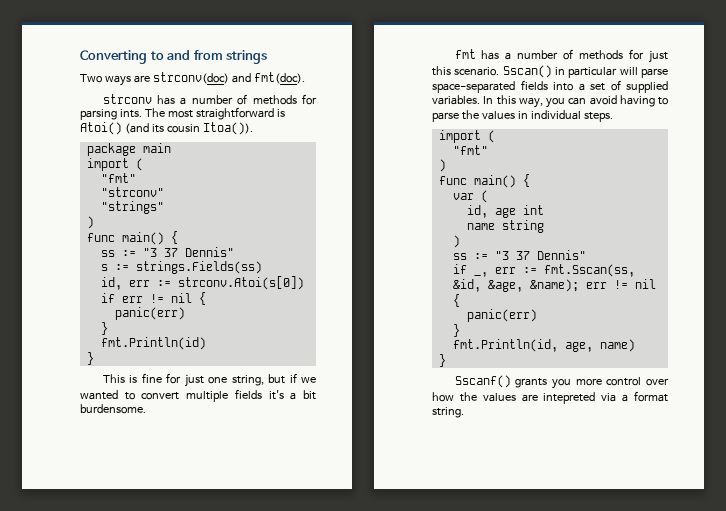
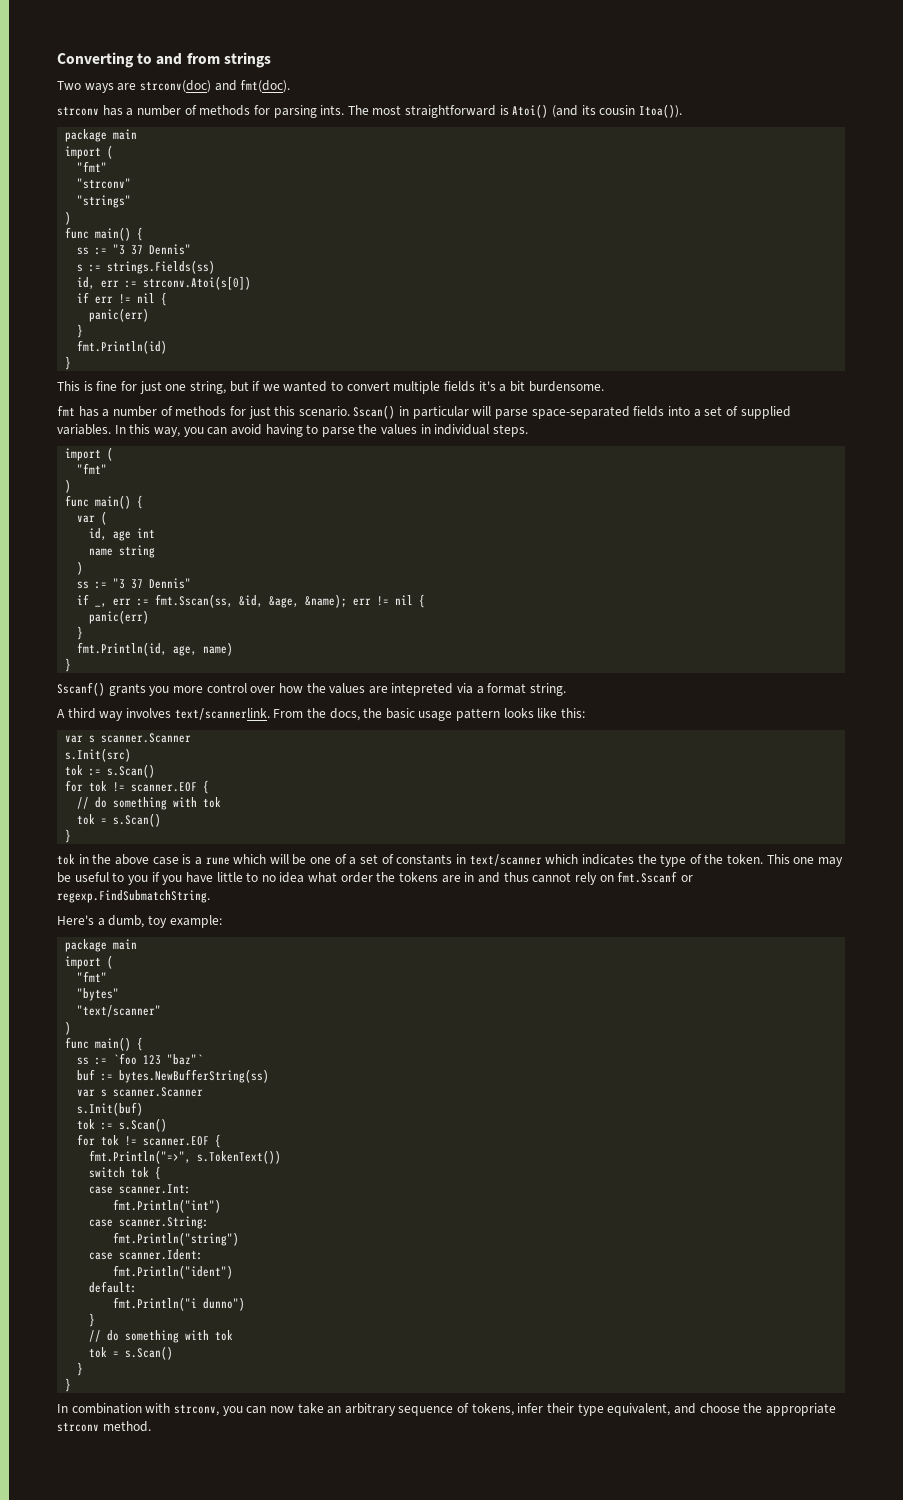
(464, 412) none -> [57,708,586,721] [65,733,192,743] [65,748,132,762] [65,764,156,778] [65,780,210,794] [77,797,222,810] [77,813,162,827] [65,829,72,843] [57,854,844,867] [57,871,693,885] [57,890,210,903] [57,915,222,928] [65,939,138,952] [65,955,114,969] [77,971,108,982] [77,988,120,1001] [77,1005,162,1017] [65,1021,72,1035] [65,1037,144,1051] [77,1053,204,1065] [77,1069,270,1083] [77,1087,204,1097] [77,1102,144,1116] [77,1118,168,1132] [77,1134,222,1148] [89,1150,282,1164] [89,1166,162,1180] [89,1184,192,1194] [113,1199,222,1213] [89,1216,210,1229] [113,1232,240,1246] [89,1249,204,1260] [113,1265,234,1279] [89,1281,138,1293] [113,1297,246,1311] [89,1313,96,1327] [89,1330,234,1343] [89,1346,174,1360] [77,1362,84,1376] [65,1378,72,1392] [57,1403,836,1416] [57,1421,151,1432] // A third way involves text/scannerlink. From the docs, the basic usage pattern looks like this: // var s scanner.Scanner // s.Init(src) // tok := s.Scan() // for tok != scanner.EOF { // // do something with tok // tok = s.Scan() // } // tok in the above case is a rune which will be one of a set of constants in text/scanner which indicates the type of the token. This one may be useful to you if you have little to no idea what order the tokens are in and thus cannot rely on fmt.Sscanf or regexp.FindSubmatchString. // Here's a dumb, toy example: // package main // import ( // "fmt" // "bytes" // "text/scanner" // ) // func main() { // ss := `foo 123 "baz"` // buf := bytes.NewBufferString(ss) // var s scanner.Scanner // s.Init(buf) // tok := s.Scan() // for tok != scanner.EOF { // fmt.Println("=>", s.TokenText()) // switch tok { // case scanner.Int: // fmt.Println("int") // case scanner.String: // fmt.Println("string") // case scanner.Ident: // fmt.Println("ident") // default: // fmt.Println("i dunno") // } // // do something with tok // tok = s.Scan() // } // } // In combination with strconv, you can now take an arbitrary sequence of tokens, infer their type equivalent, and choose the appropriate strconv method.

